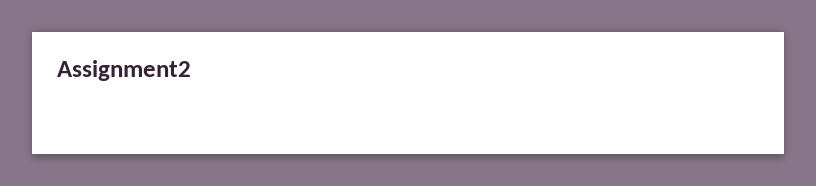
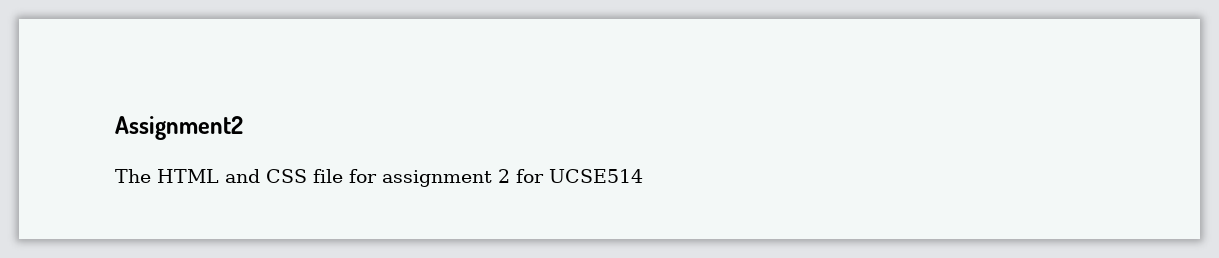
(191, 70) none -> [115,169,643,187] // The HTML and CSS file for assignment 2 for UCSE514

